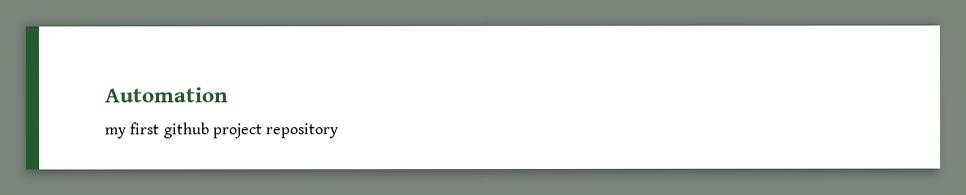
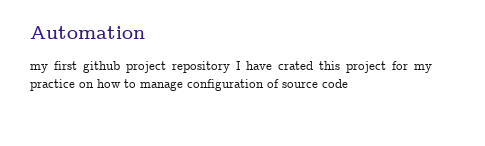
(340, 131) none -> [235,61,433,73] [30,79,348,91] I have crated this project for my practice on how to manage configuration of source code

